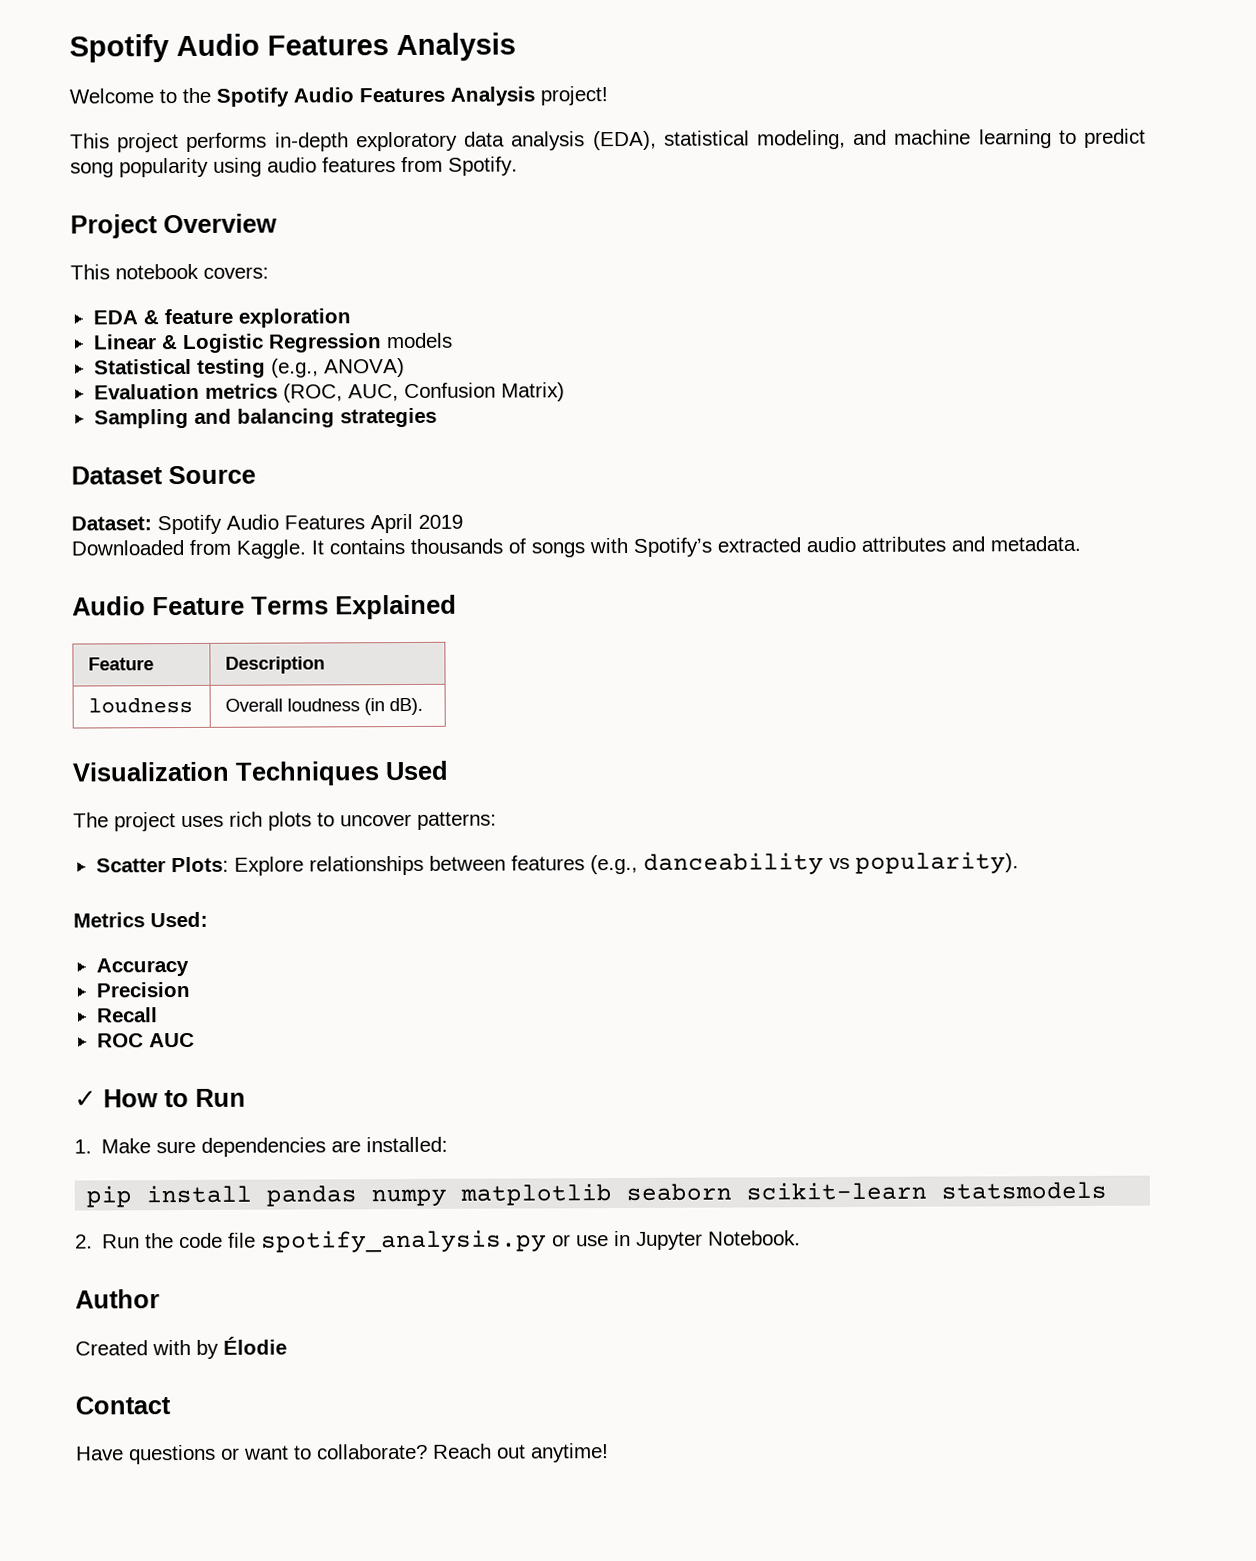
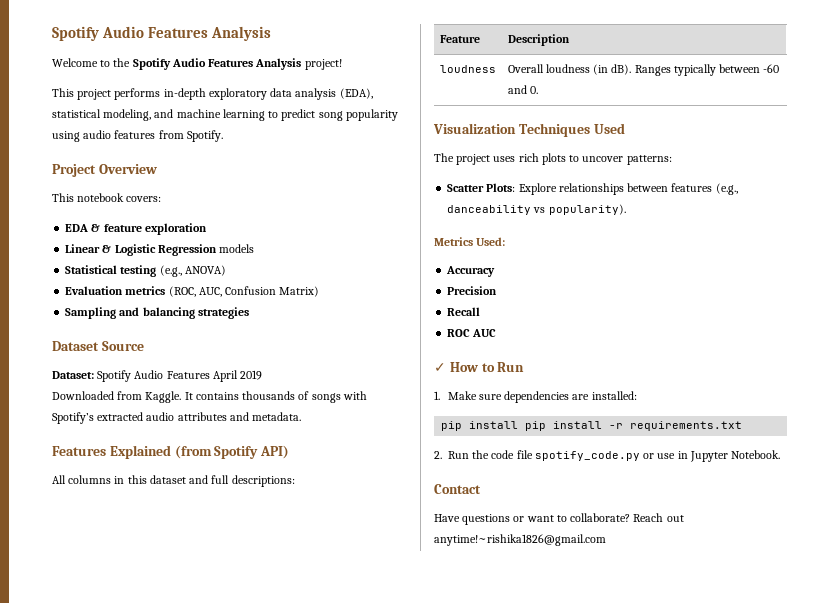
[72,594,457,620] Audio Feature Terms Explained -> [52,445,290,459] [52,475,295,487] Features Explained (from Spotify API) // All columns in this dataset and full descriptions:
(424, 706) none -> [634,64,780,76] [507,85,538,94] Ranges typically between -60 and 0.
[266,1181,1108,1207] pandas numpy matplotlib seaborn scikit-learn statsmodels -> [525,421,743,431] pip install -r requirements.txt
[261,1229,548,1253] spotify_analysis.py -> [534,451,640,461] spotify_code.py
[75,1289,160,1309] [75,1336,287,1359] // Author // Created with by Élodie -> (781, 454) none
[531,1443,609,1463] anytime! -> [434,534,606,546] anytime!~rishika1826@gmail.com

